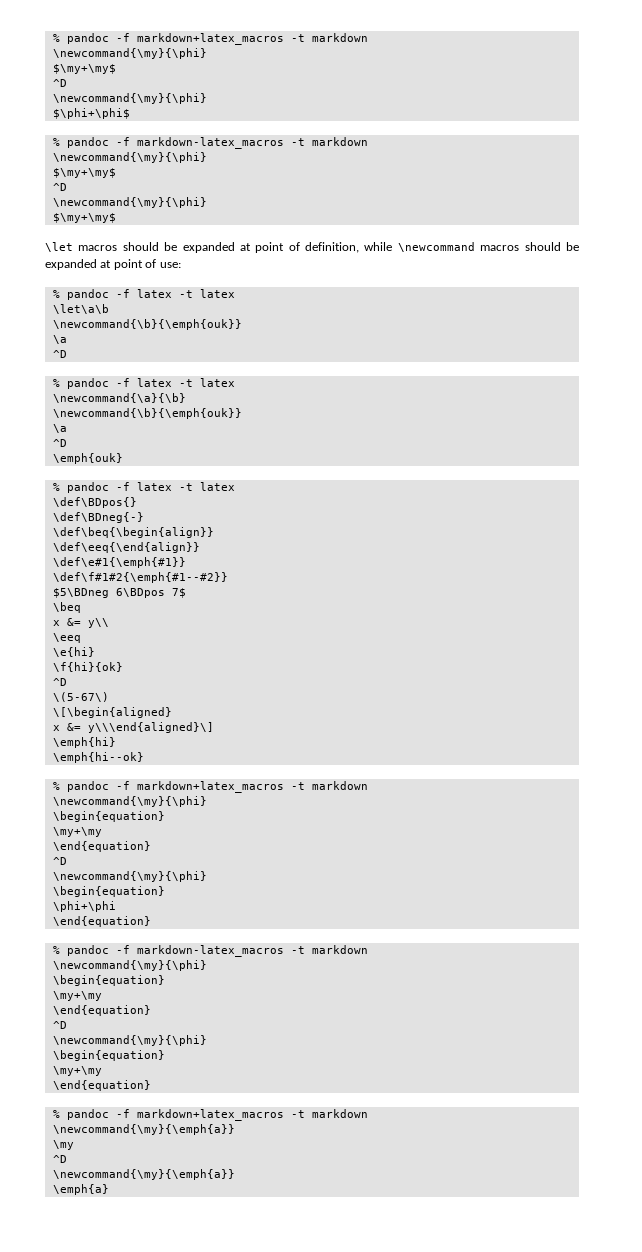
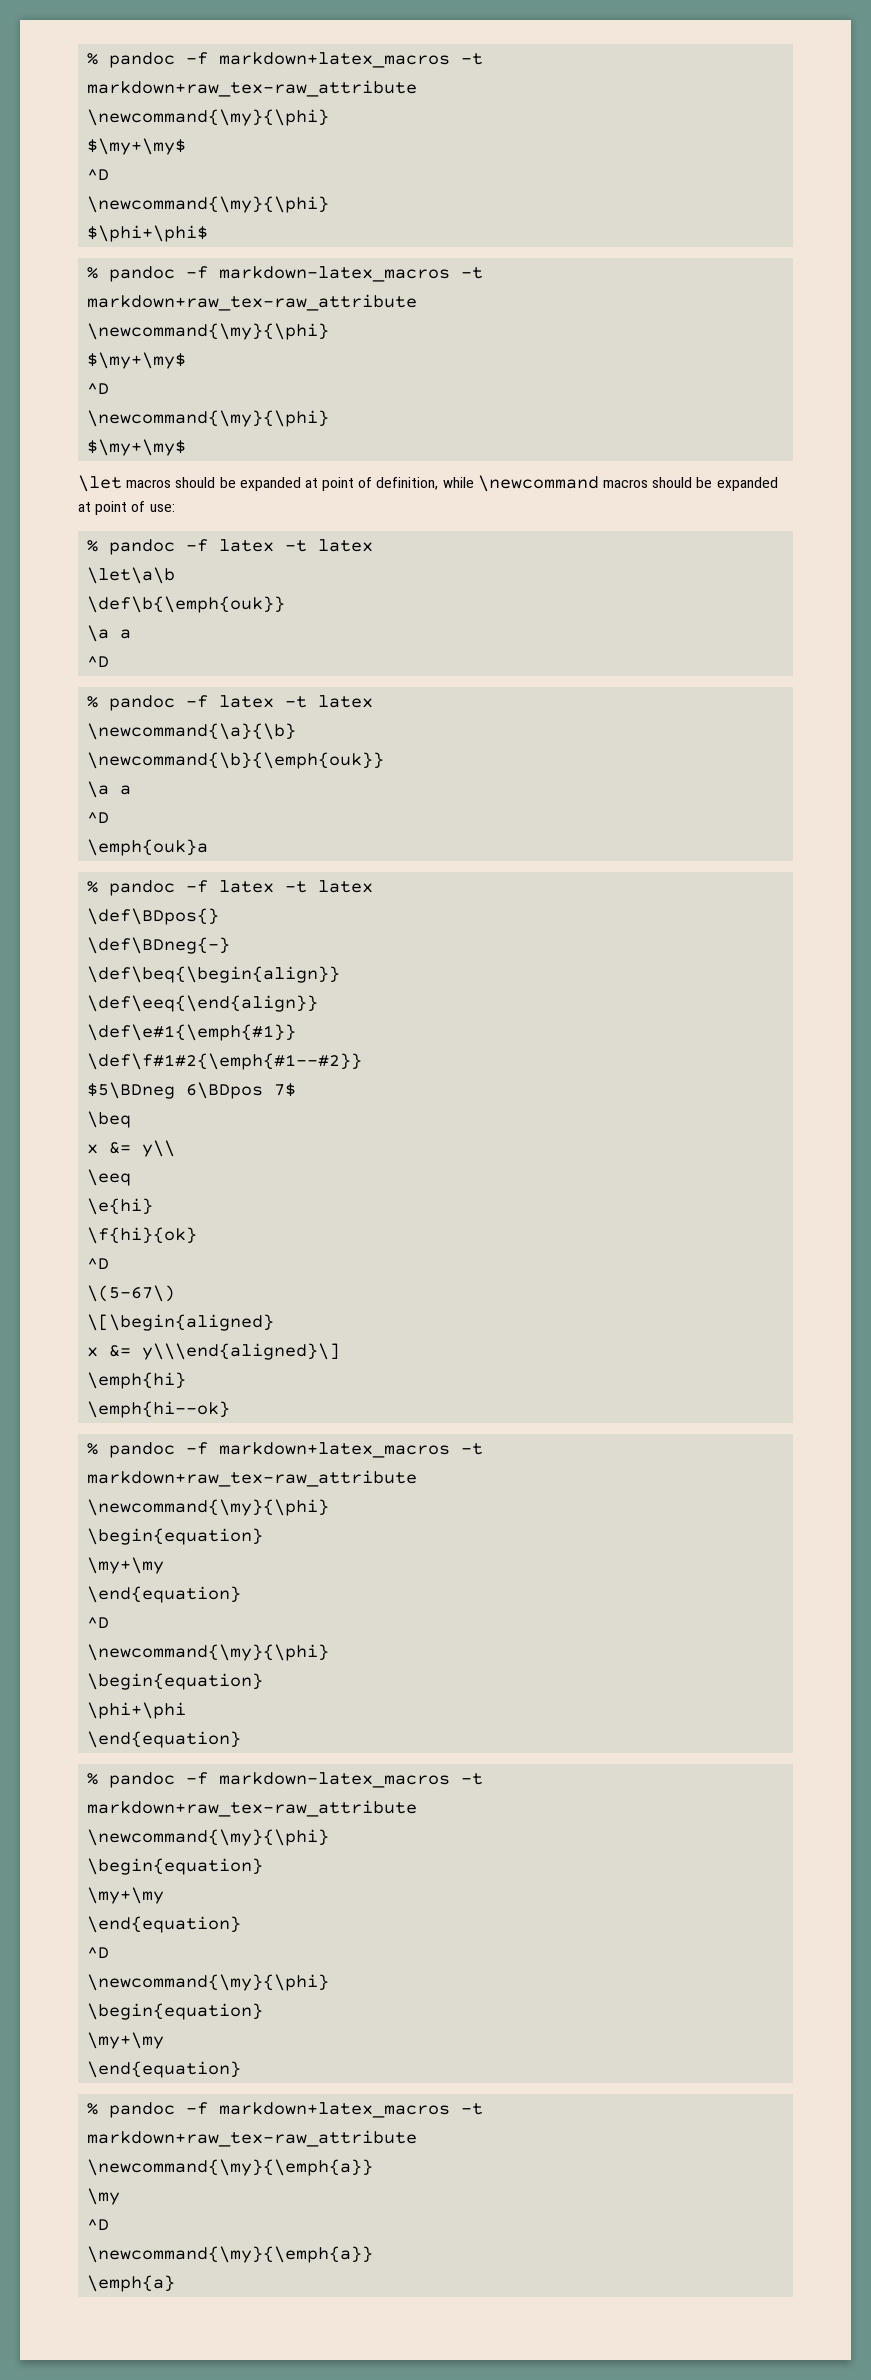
[52,33,368,45] % pandoc -f markdown+latex_macros -t markdown -> [87,52,484,68] [87,80,418,97] % pandoc -f markdown+latex_macros -t markdown+raw_tex-raw_attribute
[311,137,368,146] markdown -> [87,294,418,311] markdown+raw_tex-raw_attribute
[52,319,242,330] [52,335,67,344] \newcommand{\b}{\emph{ouk}} // \a -> [87,596,286,613] [87,625,132,642] \def\b{\emph{ouk}} // \a a
[52,439,67,447] [52,453,123,464] // ^D // \emph{ouk} -> [120,785,132,795] [87,812,110,823] [87,839,209,856] a // ^D // \emph{ouk}a
[311,781,368,790] markdown -> [87,1470,418,1487] markdown+raw_tex-raw_attribute
[311,945,368,954] markdown -> [87,1800,418,1817] markdown+raw_tex-raw_attribute
[311,1109,368,1118] markdown -> [87,2130,418,2147] markdown+raw_tex-raw_attribute

